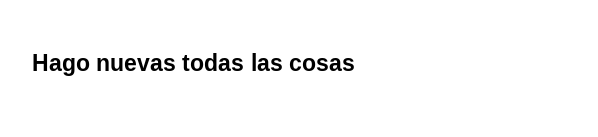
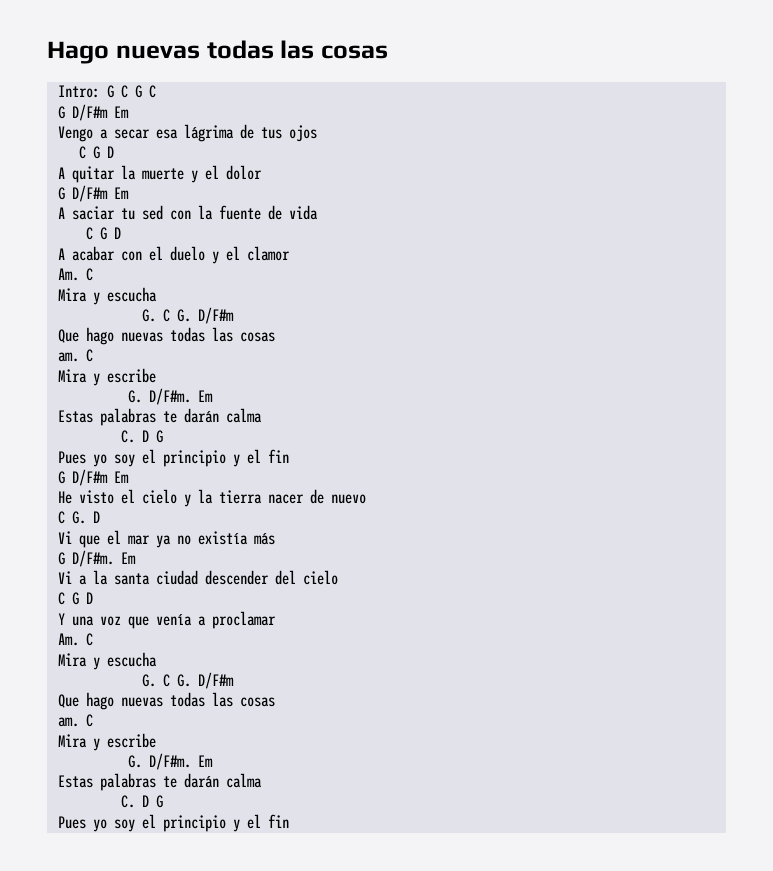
(355, 64) none -> [57,85,156,98] [57,104,129,121] [57,124,317,142] [78,146,114,159] [57,165,262,183] [57,185,129,202] [57,205,318,220] [85,227,121,240] [57,246,290,264] [57,268,93,281] [57,287,157,305] [141,307,234,324] [57,327,275,345] [57,349,93,362] [57,368,156,386] [127,388,213,405] [57,408,262,426] [120,430,163,443] [57,449,289,467] [57,469,129,486] [57,489,366,507] [57,511,100,524] [57,530,275,548] [57,550,136,567] [57,570,338,585] [57,592,93,605] [57,611,276,629] [57,633,93,646] [57,652,157,670] [141,672,234,689] [57,692,275,710] [57,714,93,727] [57,733,156,751] [127,753,213,770] [57,773,262,791] [120,795,163,808] [57,814,289,832] // Intro: G C G C // G D/F#m Em // Vengo a secar esa lágrima de tus ojos // C G D // A quitar la muerte y el dolor // G D/F#m Em // A saciar tu sed con la fuente de vida // C G D // A acabar con el duelo y el clamor // Am. C // Mira y escucha // G. C G. D/F#m // Que hago nuevas todas las cosas // am. C // Mira y escribe // G. D/F#m. Em // Estas palabras te darán calma // C. D G // Pues yo soy el principio y el fin // G D/F#m Em // He visto el cielo y la tierra nacer de nuevo // C G. D // Vi que el mar ya no existía más // G D/F#m. Em // Vi a la santa ciudad descender del cielo // C G D // Y una voz que venía a proclamar // Am. C // Mira y escucha // G. C G. D/F#m // Que hago nuevas todas las cosas // am. C // Mira y escribe // G. D/F#m. Em // Estas palabras te darán calma // C. D G // Pues yo soy el principio y el fin

